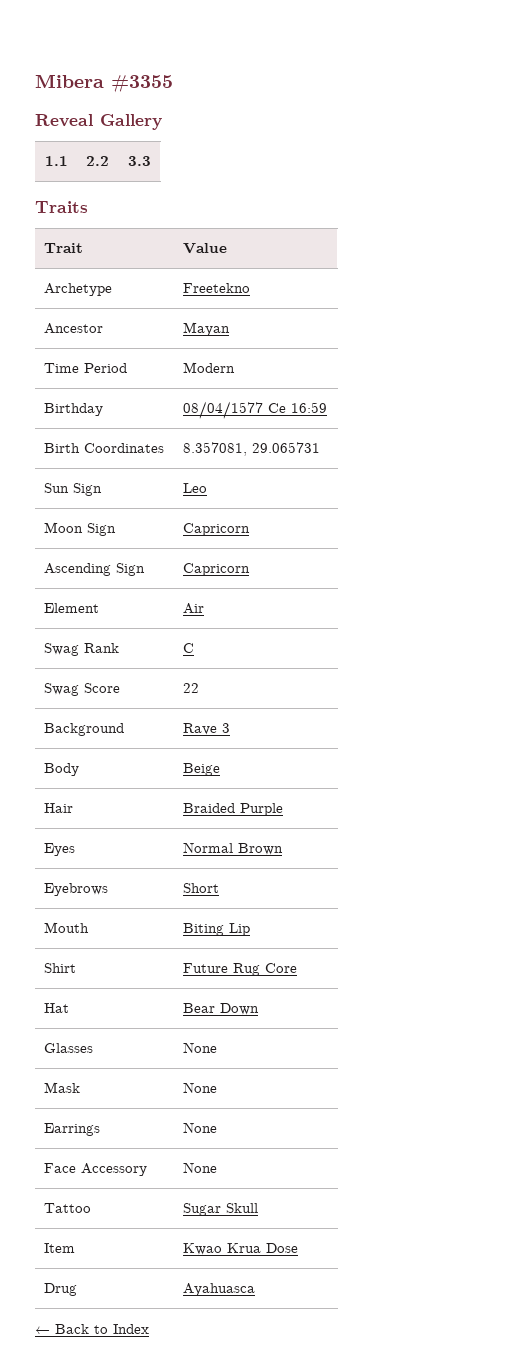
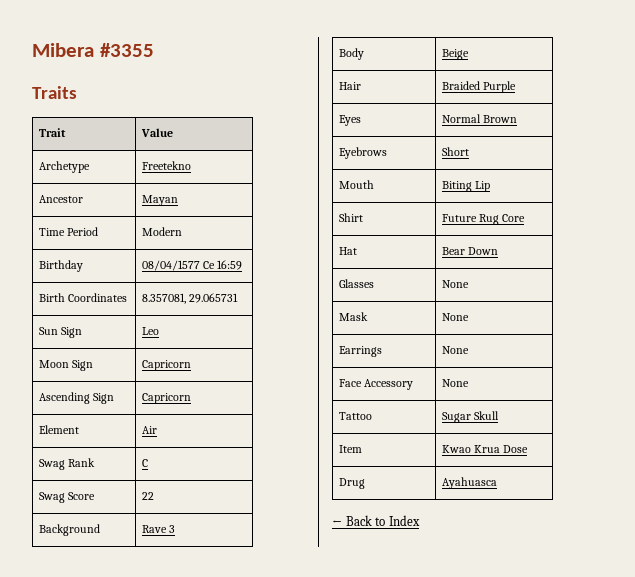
[35,114,162,130] [44,156,68,166] [86,156,109,166] [128,156,151,166] // Reveal Gallery // 1.1 | 2.2 | 3.3 -> (154, 50) none

